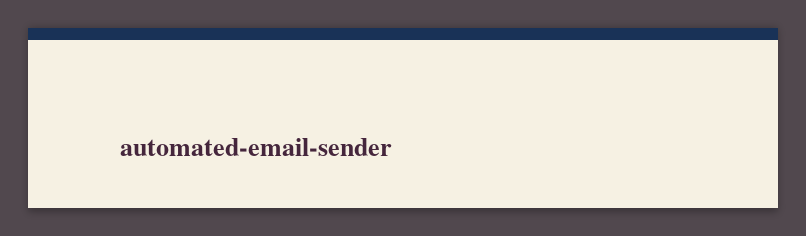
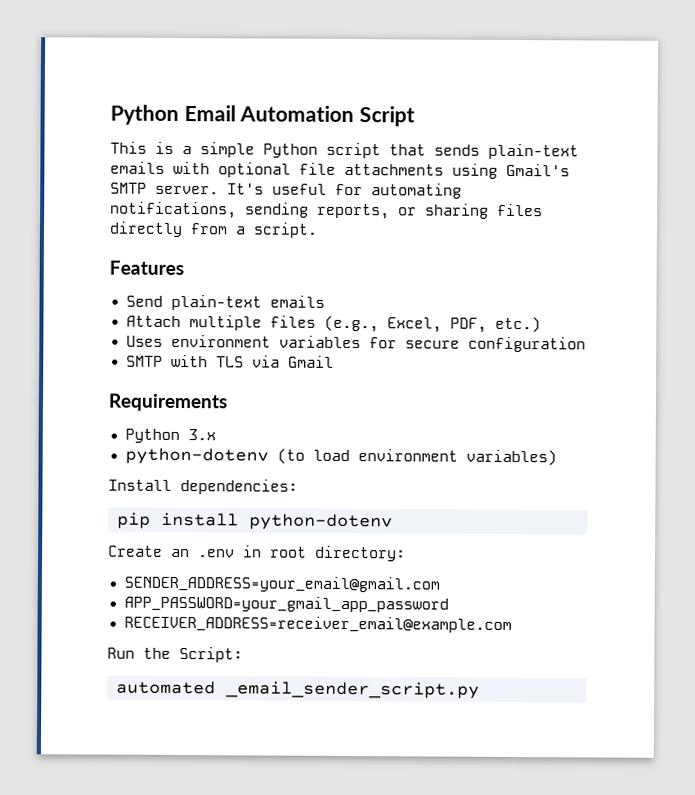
[120,138,392,156] automated-email-sender -> [110,104,415,127] [110,141,579,160] [110,161,570,179] [110,182,462,199] [110,201,543,220] [109,221,318,238] [109,260,184,276] [125,294,325,311] [125,315,541,333] [125,334,586,353] [125,354,334,368] [108,393,228,412] [124,428,216,444] [124,447,557,466] [108,479,298,495] [117,512,393,531] [108,545,406,562] [123,575,440,593] [123,595,449,613] [123,615,512,633] [107,647,243,663] [116,680,480,699] Python Email Automation Script // This is a simple Python script that sends plain-text emails with optional file attachments using Gmail's SMTP server. It's useful for automating notifications, sending reports, or sharing files directly from a script. // Features // Send plain-text emails // Attach multiple files (e.g., Excel, PDF, etc.) // Uses environment variables for secure configuration // SMTP with TLS via Gmail // Requirements // Python 3.x // python-dotenv (to load environment variables) // Install dependencies: // pip install python-dotenv // Create an .env in root directory: // SENDER_ADDRESS=your_email@gmail.com // APP_PASSWORD=your_gmail_app_password // RECEIVER_ADDRESS=receiver_email@example.com // Run the Script: // automated _email_sender_script.py

